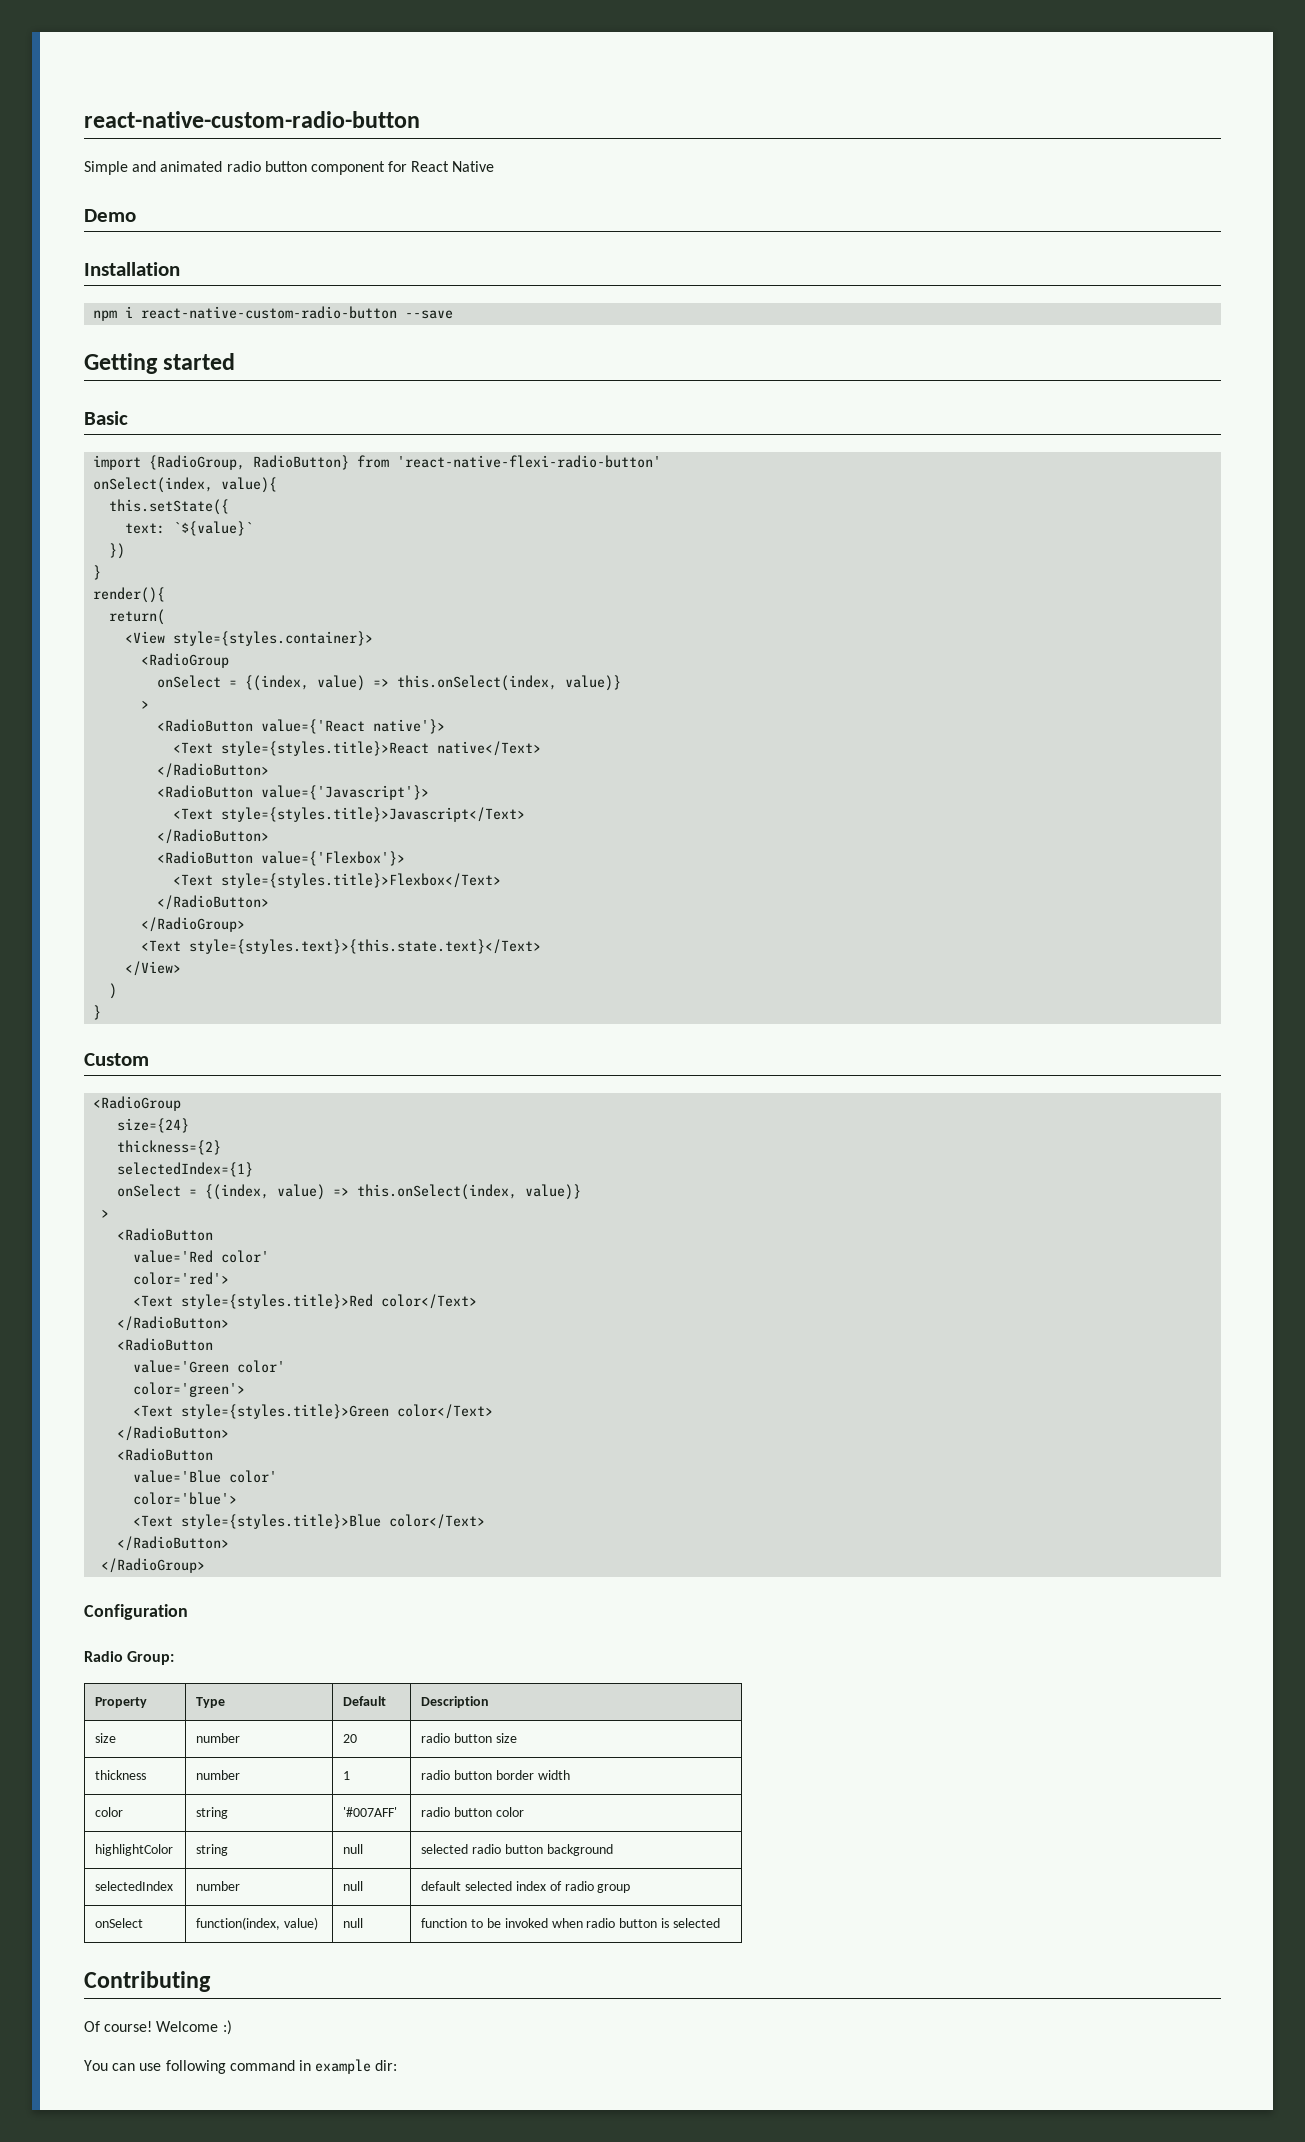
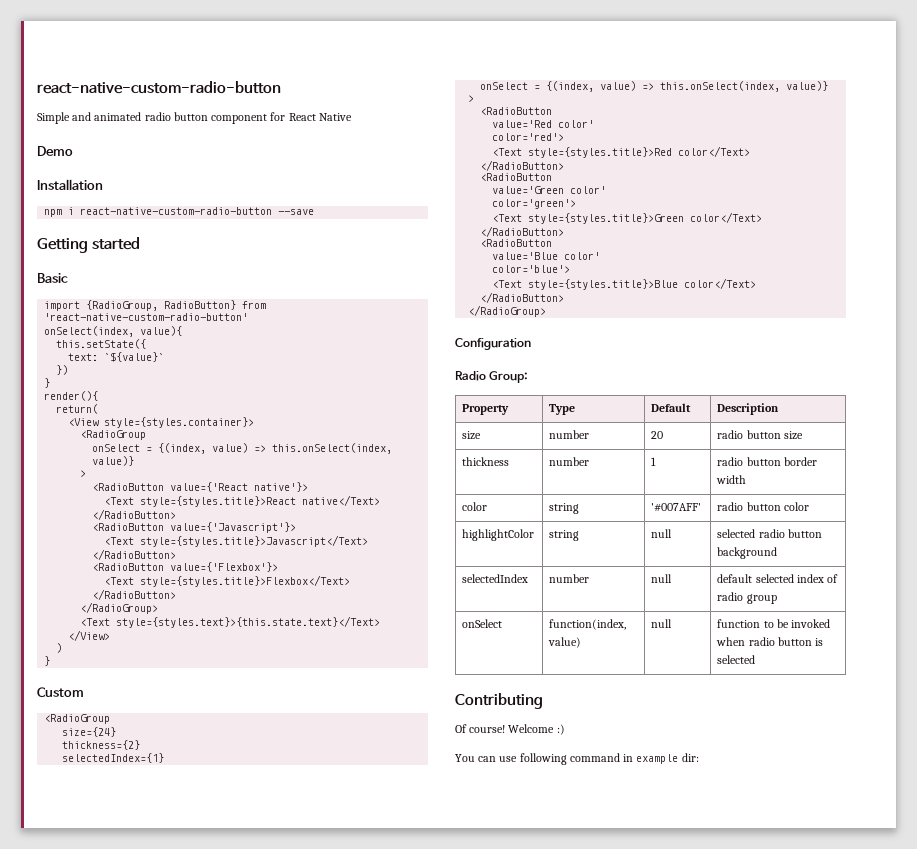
[397,455,662,468] 'react-native-flexi-radio-button' -> [44,313,249,321] 'react-native-custom-radio-button'

